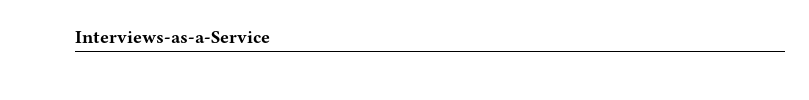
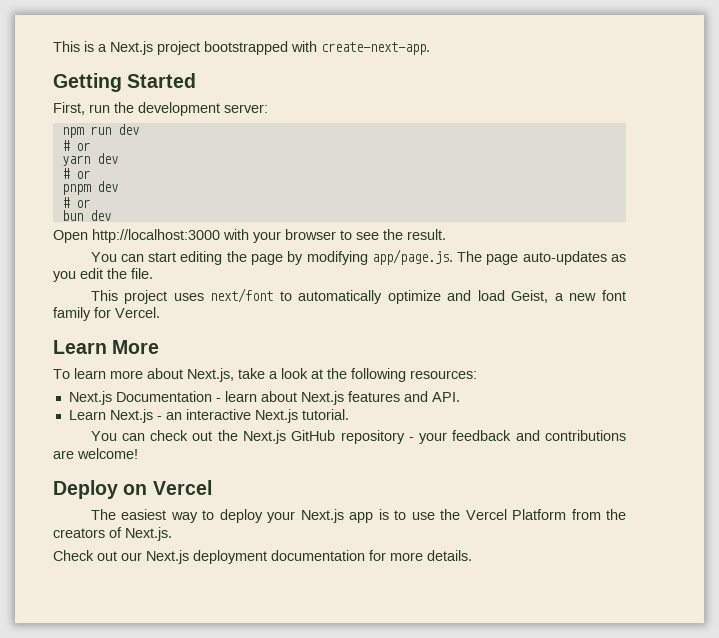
[75,31,270,43] Interviews-as-a-Service -> [53,41,430,55] [53,73,197,92] [53,102,268,116] [61,124,139,138] [61,140,90,151] [61,153,118,166] [61,168,90,179] [61,181,118,195] [61,197,90,208] [61,210,111,221] [53,229,446,243] [90,249,626,265] [53,268,153,282] [90,288,626,304] [53,307,160,321] [53,340,160,354] [53,368,477,382] [68,391,460,405] [68,409,349,423] [90,430,626,444] [53,448,138,459] [53,480,212,499] [90,509,626,523] [53,527,172,541] [53,550,472,564] This is a Next.js project bootstrapped with create-next-app. // Getting Started // First, run the development server: // npm run dev // # or // yarn dev // # or // pnpm dev // # or // bun dev // Open http://localhost:3000 with your browser to see the result. // You can start editing the page by modifying app/page.js. The page auto-updates as you edit the file. // This project uses next/font to automatically optimize and load Geist, a new font family for Vercel. // Learn More // To learn more about Next.js, take a look at the following resources: // Next.js Documentation - learn about Next.js features and API. // Learn Next.js - an interactive Next.js tutorial. // You can check out the Next.js GitHub repository - your feedback and contributions are welcome! // Deploy on Vercel // The easiest way to deploy your Next.js app is to use the Vercel Platform from the creators of Next.js. // Check out our Next.js deployment documentation for more details.

